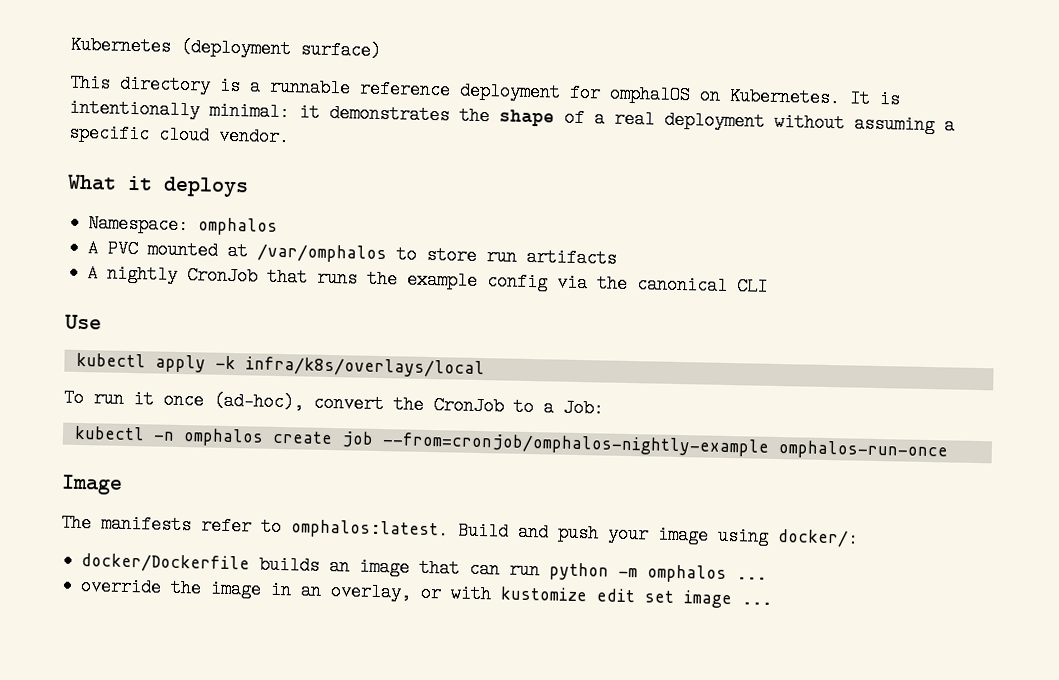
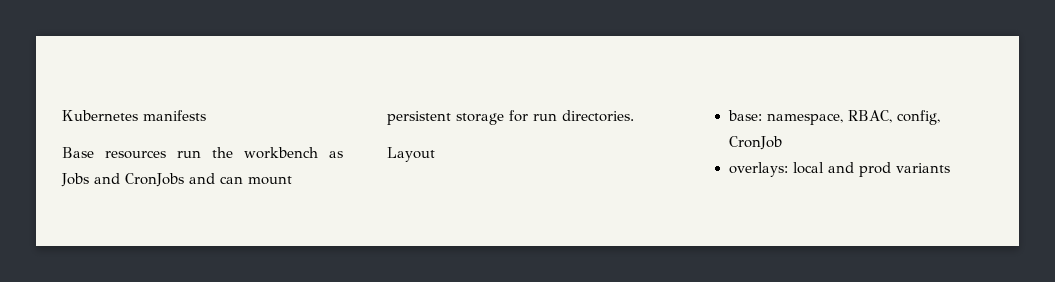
[180,37,381,60] [69,73,901,109] [69,98,955,135] [68,123,290,147] [67,174,249,198] [88,214,279,236] [87,239,618,268] [87,264,769,296] [64,314,102,330] [75,352,485,379] [63,388,604,418] [73,425,949,461] [61,474,123,495] [61,513,859,548] [81,553,768,584] [80,577,773,609] (deployment surface) // This directory is a runnable reference deployment for omphalOS on Kubernetes. It is intentionally minimal: it demonstrates the shape of a real deployment without assuming a specific cloud vendor. // What it deploys // Namespace: omphalos // A PVC mounted at /var/omphalos to store run artifacts // A nightly CronJob that runs the example config via the canonical CLI // Use // kubectl apply -k infra/k8s/overlays/local // To run it once (ad-hoc), convert the CronJob to a Job: // kubectl -n omphalos create job --from=cronjob/omphalos-nightly-example omphalos-run-once // Image // The manifests refer to omphalos:latest. Build and push your image using docker/: // docker/Dockerfile builds an image that can run python -m omphalos ... // override the image in an overlay, or with kustomize edit set image ... -> [143,110,206,121] [62,147,343,159] [61,173,292,187] [387,110,634,125] [387,147,435,162] [727,110,940,125] [728,136,782,150] [728,162,950,177] manifests // Base resources run the workbench as Jobs and CronJobs and can mount persistent storage for run directories. // Layout // base: namespace, RBAC, config, CronJob // overlays: local and prod variants

